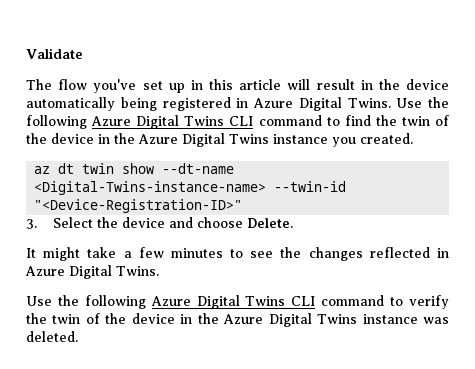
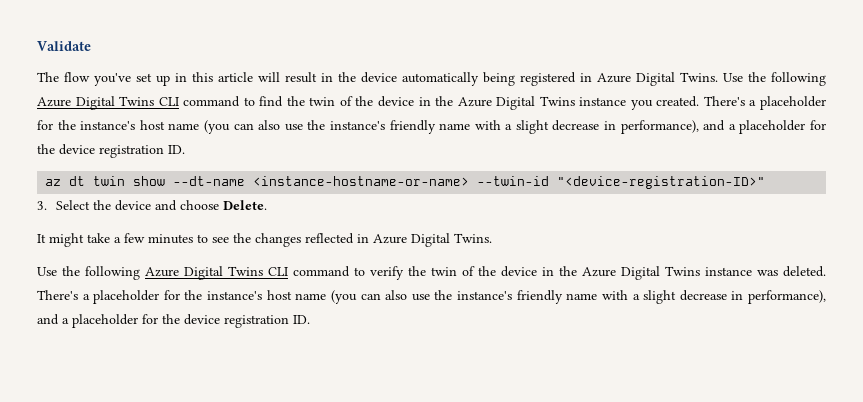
(413, 138) none -> [703,96,826,110] [37,120,826,134] [37,144,185,158] There's a placeholder for the instance's host name (you can also use the instance's friendly name with a slight decrease in performance), and a placeholder for the device registration ID.
[34,181,347,195] [34,199,243,213] <Digital-Twins-instance-name> --twin-id "<Device-Registration-ID>" -> [253,176,766,189] <instance-hostname-or-name> --twin-id "<device-registration-ID>"
(78, 336) none -> [37,290,826,304] [37,314,310,328] There's a placeholder for the instance's host name (you can also use the instance's friendly name with a slight decrease in performance), and a placeholder for the device registration ID.

